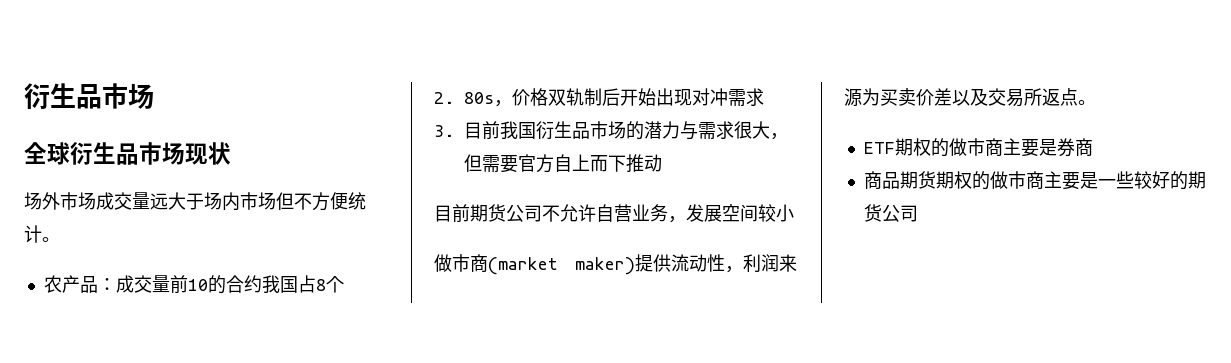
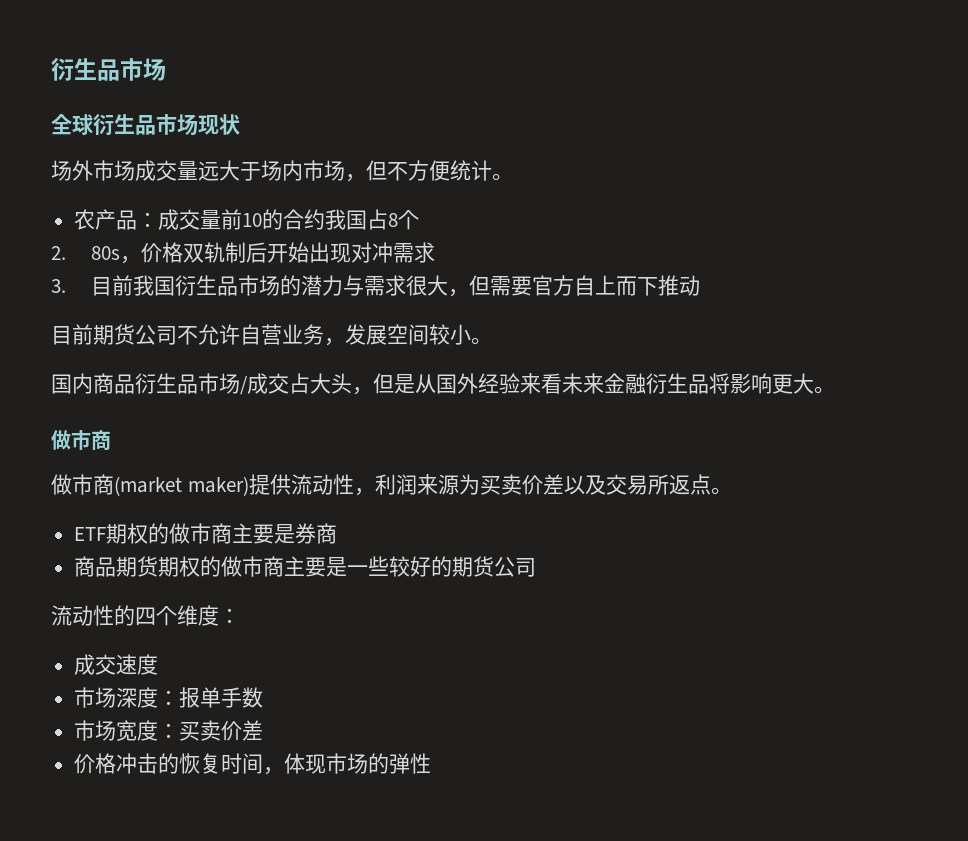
(276, 201) none -> [345,174,366,182] ，
(794, 213) none -> [471,337,492,345] [51,373,835,395] [51,430,111,450] 。 // 国内商品衍生品市场/成交占大头，但是从国外经验来看未来金融衍生品将影响更大。 // 做市商
(918, 213) none -> [51,605,240,626] [74,654,159,675] [74,687,264,708] [74,720,264,741] [74,753,432,775] // 流动性的四个维度： // 成交速度 // 市场深度：报单手数 // 市场宽度：买卖价差 // 价格冲击的恢复时间，体现市场的弹性

